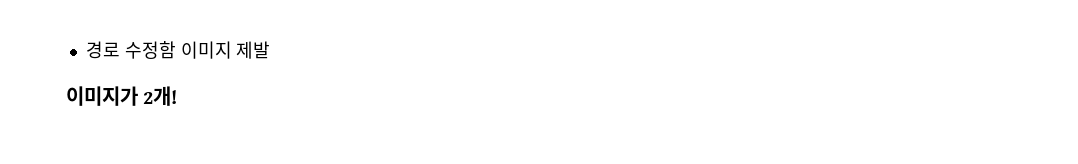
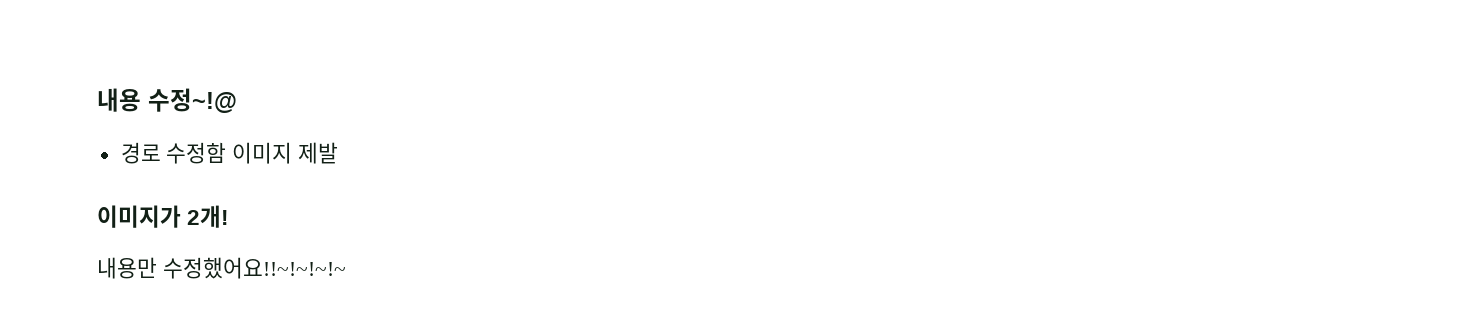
(85, 50) none -> [97,88,237,113] 내용 수정~!@ //
(178, 96) none -> [97,257,346,279] // 내용만 수정했어요!!~!~!~!~

